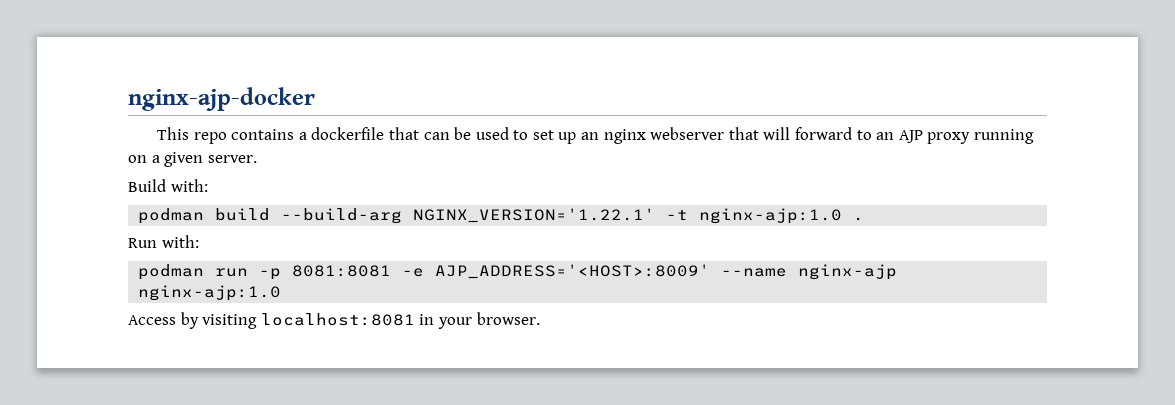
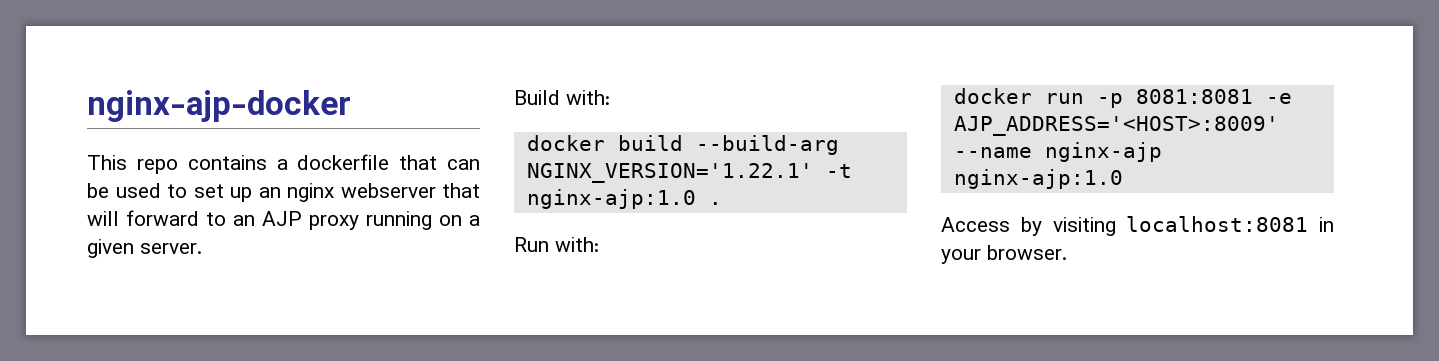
[138,208,205,224] podman -> [526,135,605,151] docker
[138,264,205,280] podman -> [953,88,1032,104] docker

